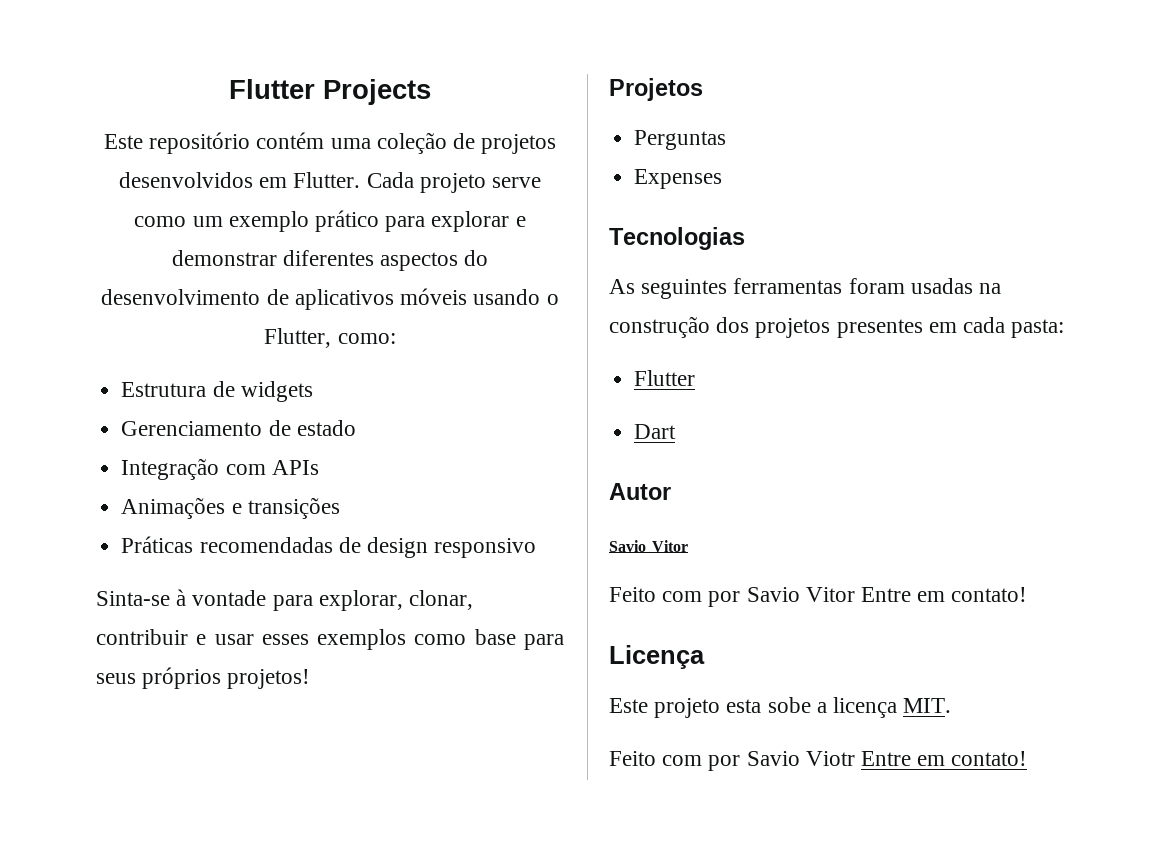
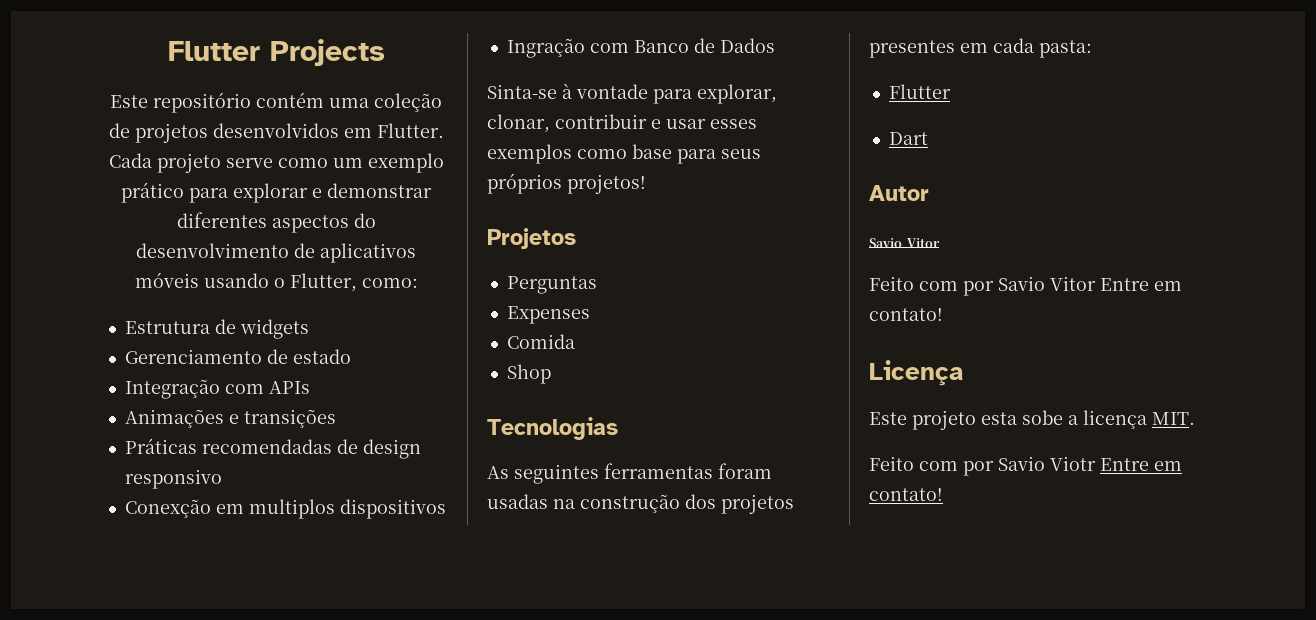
(537, 548) none -> [124,499,446,519] [506,38,775,58] // Conexção em multiplos dispositivos // Ingração com Banco de Dados
(723, 179) none -> [506,334,575,349] [506,364,551,384] // Comida // Shop

